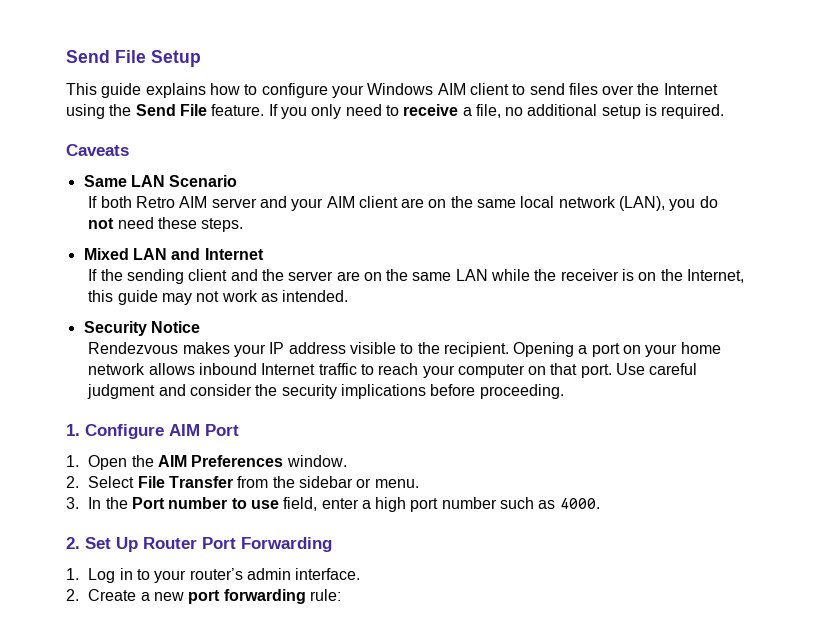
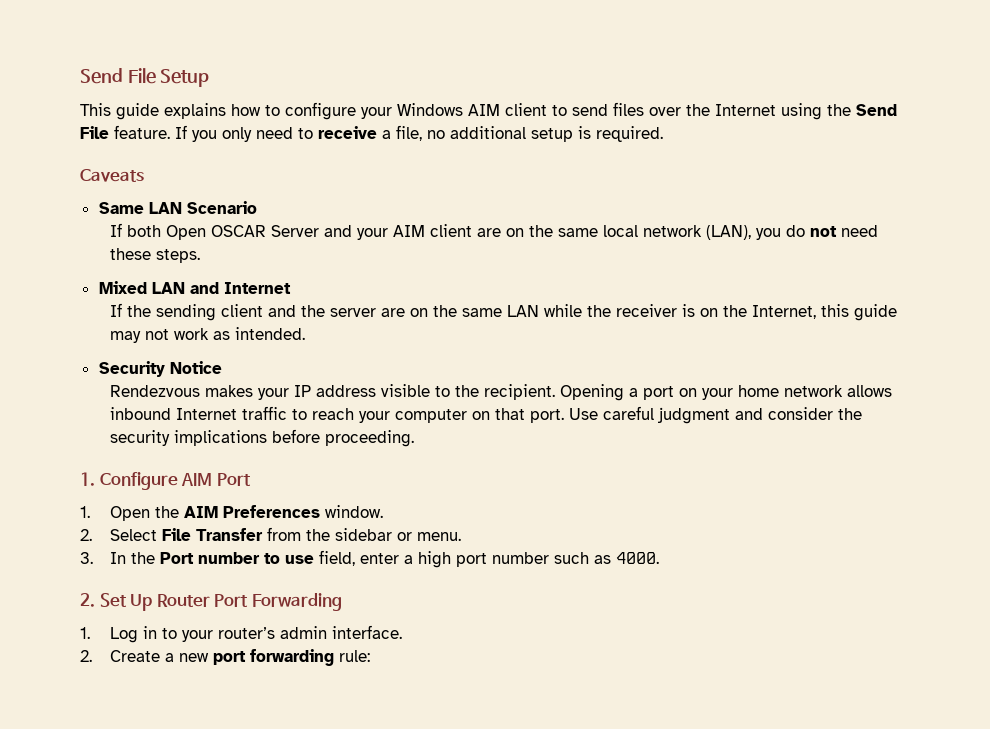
[135,196,257,208] Retro AIM server -> [165,225,319,240] Open OSCAR Server

